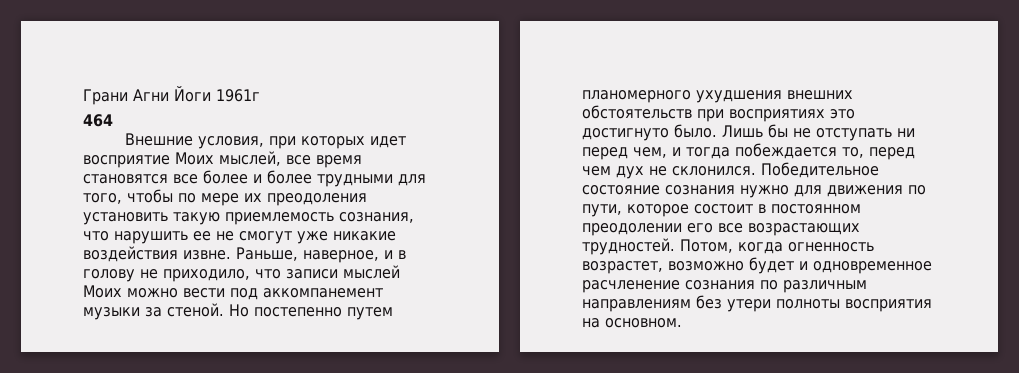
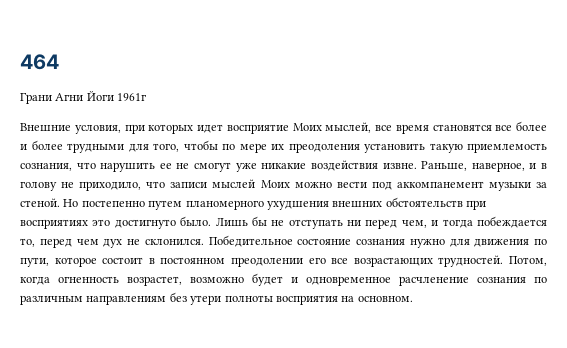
(83, 97) none -> [20,54,59,70] 464 //
[83,114,113,127] // 464 -> (147, 97) none

